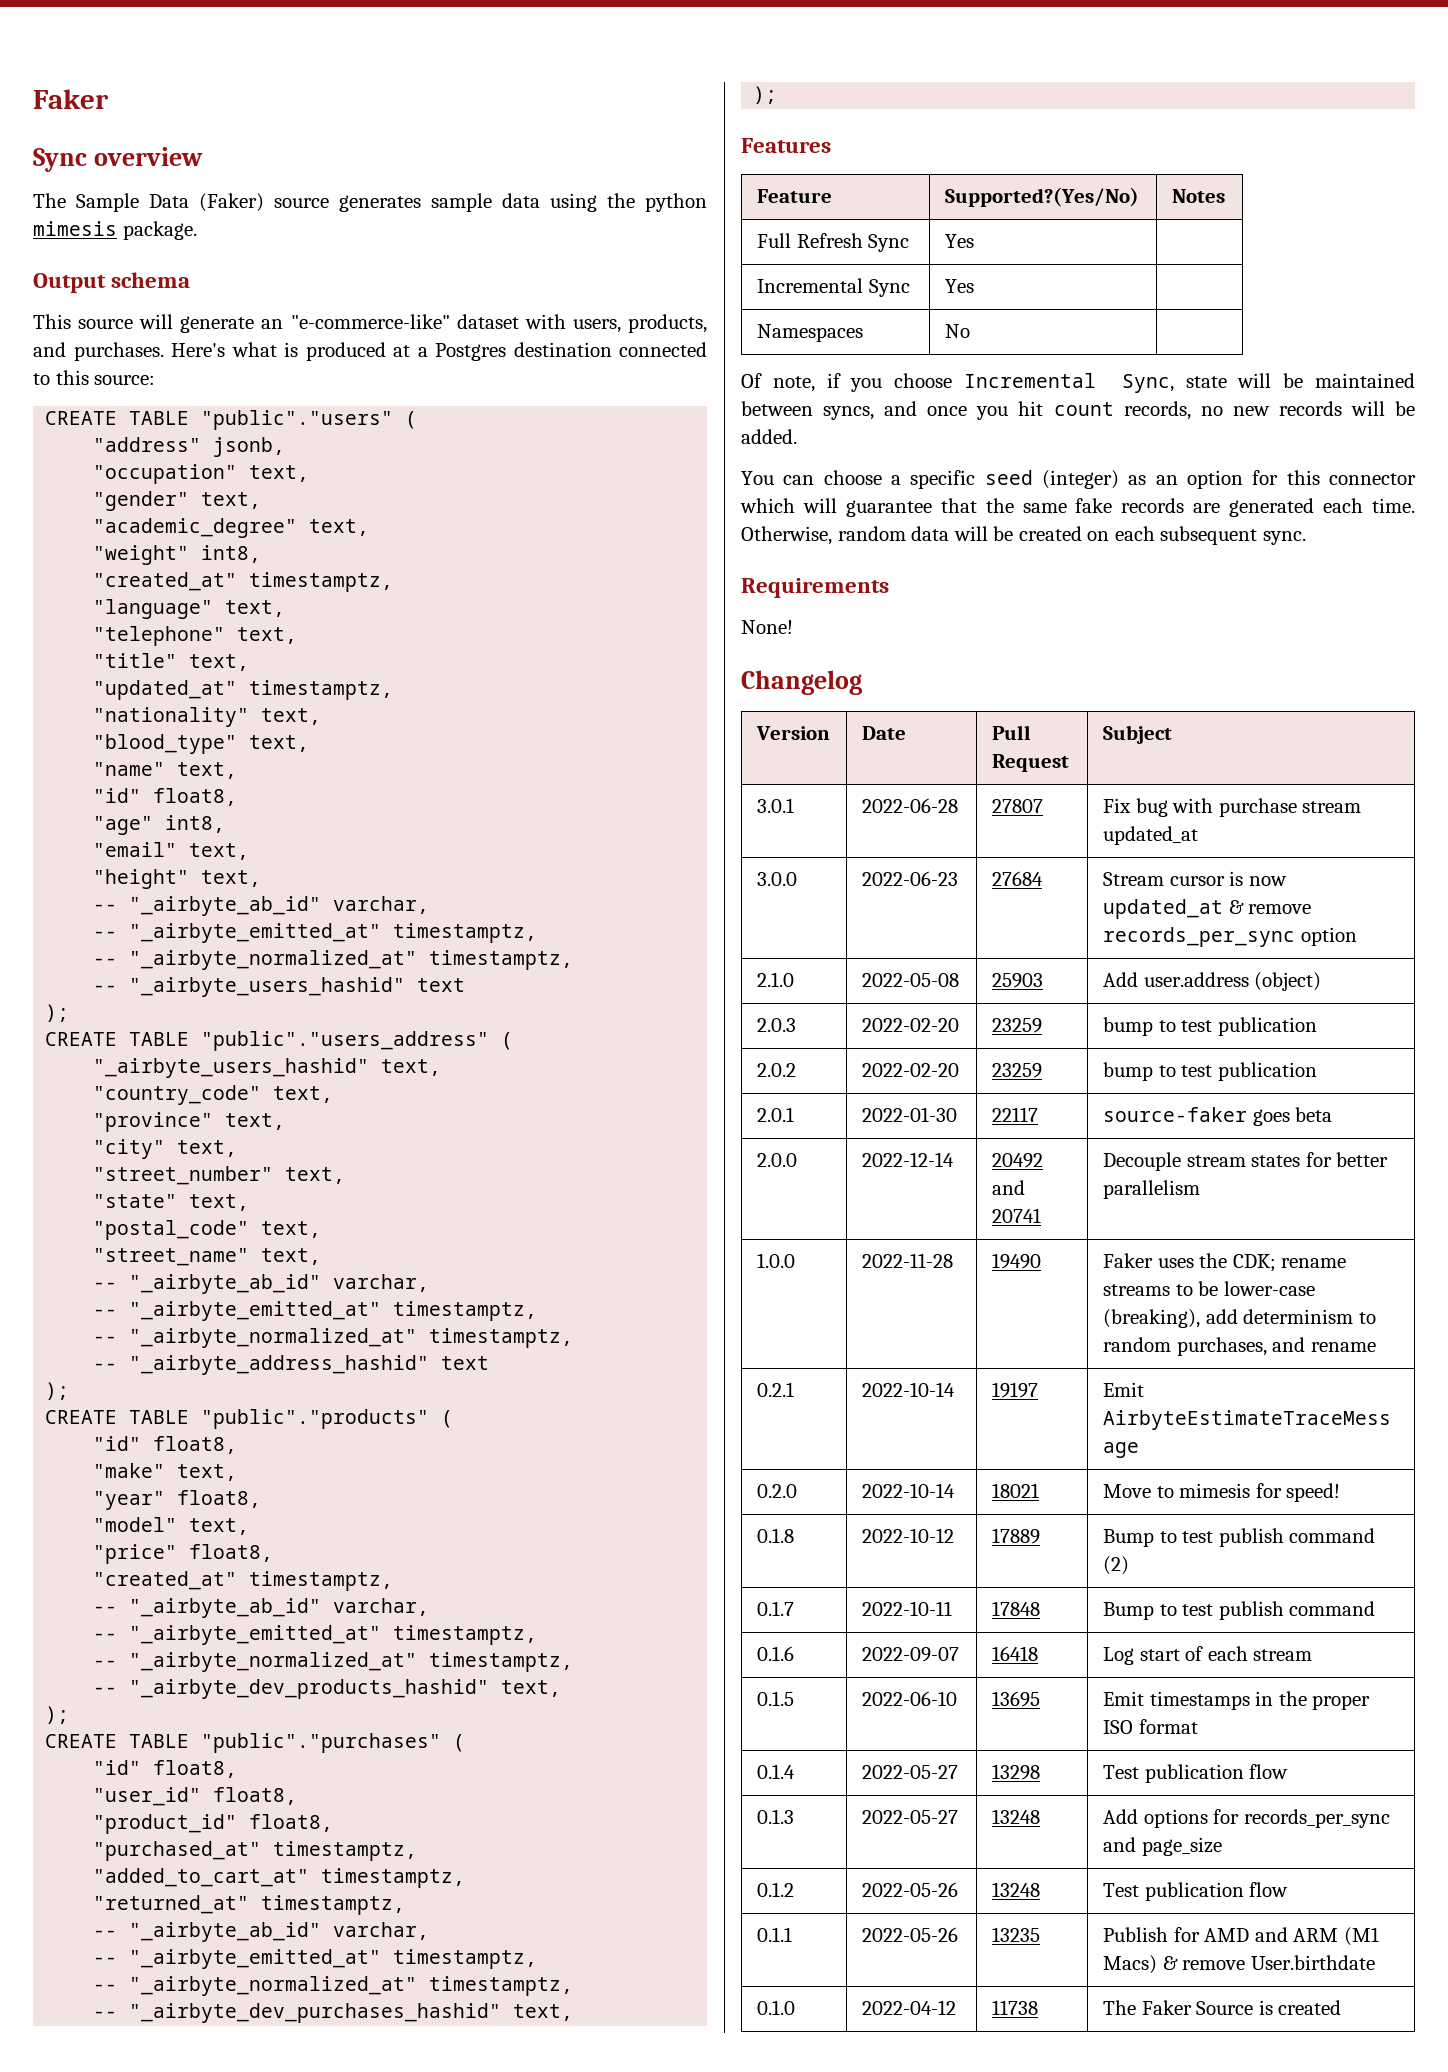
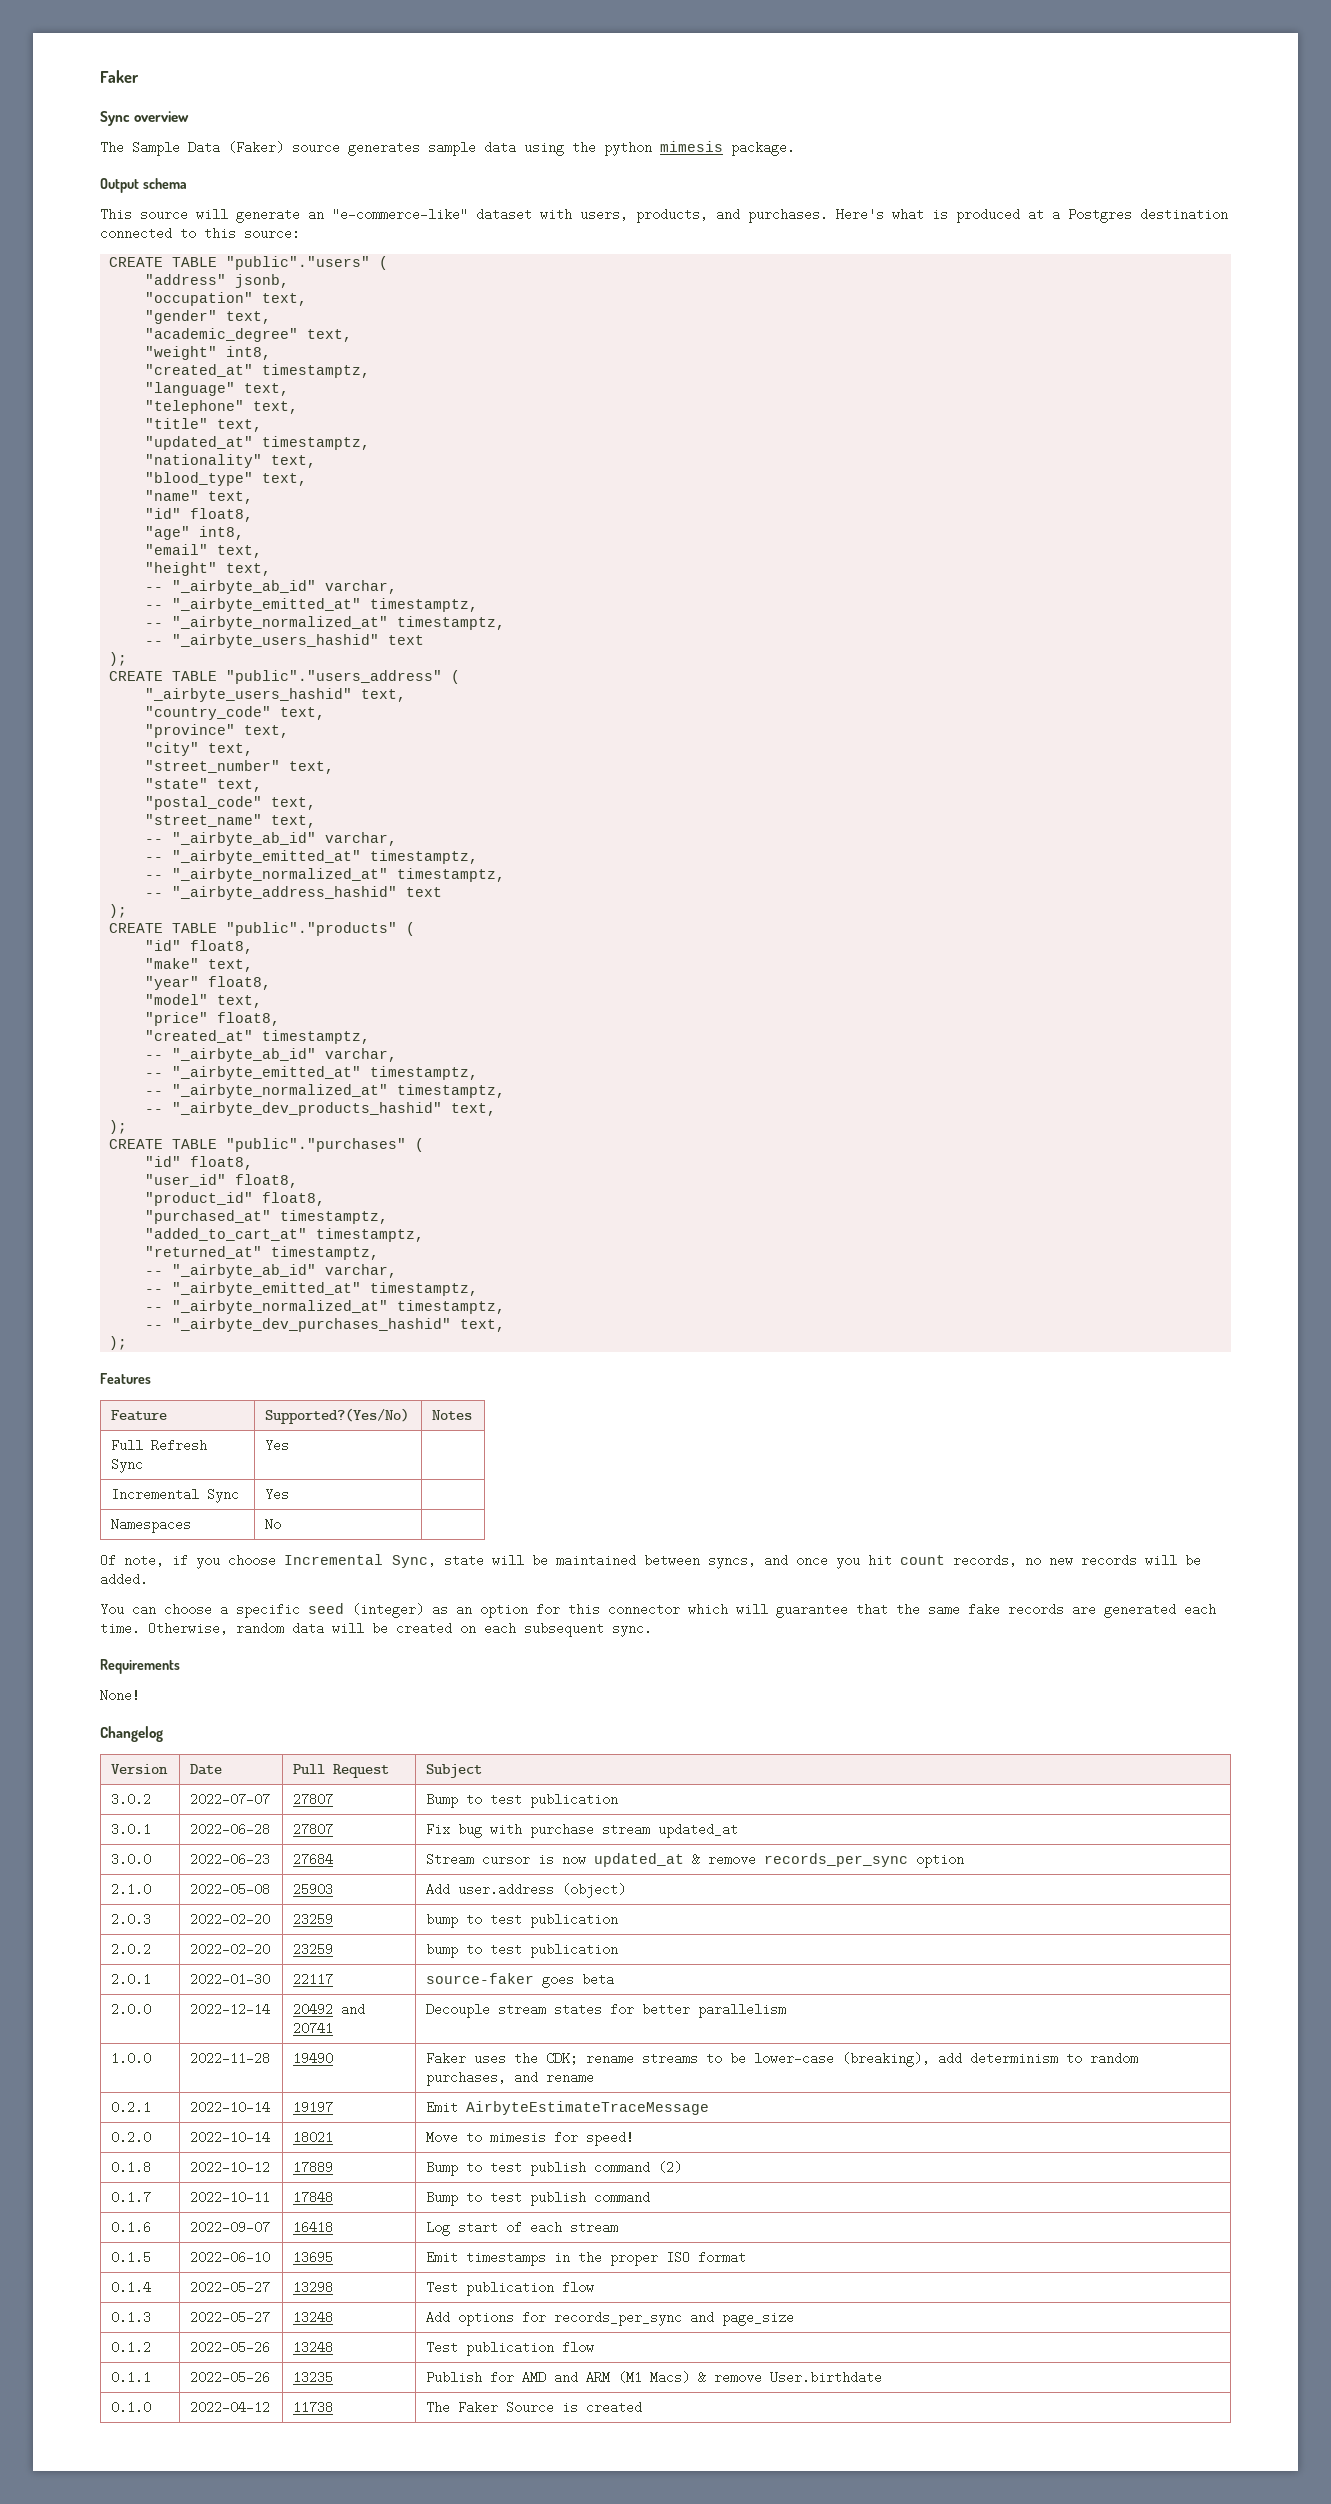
(1172, 734) none -> [111,1793,152,1806] [190,1793,271,1806] [293,1793,334,1806] [426,1793,619,1808] // 3.0.2 | 2022-07-07 | 27807 | Bump to test publication

